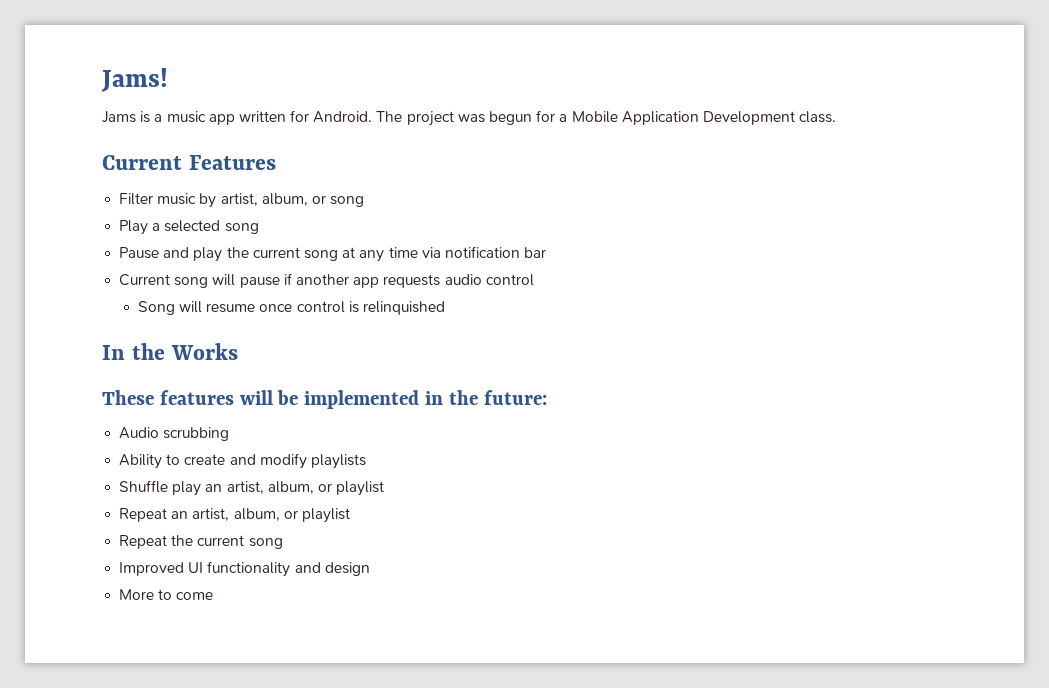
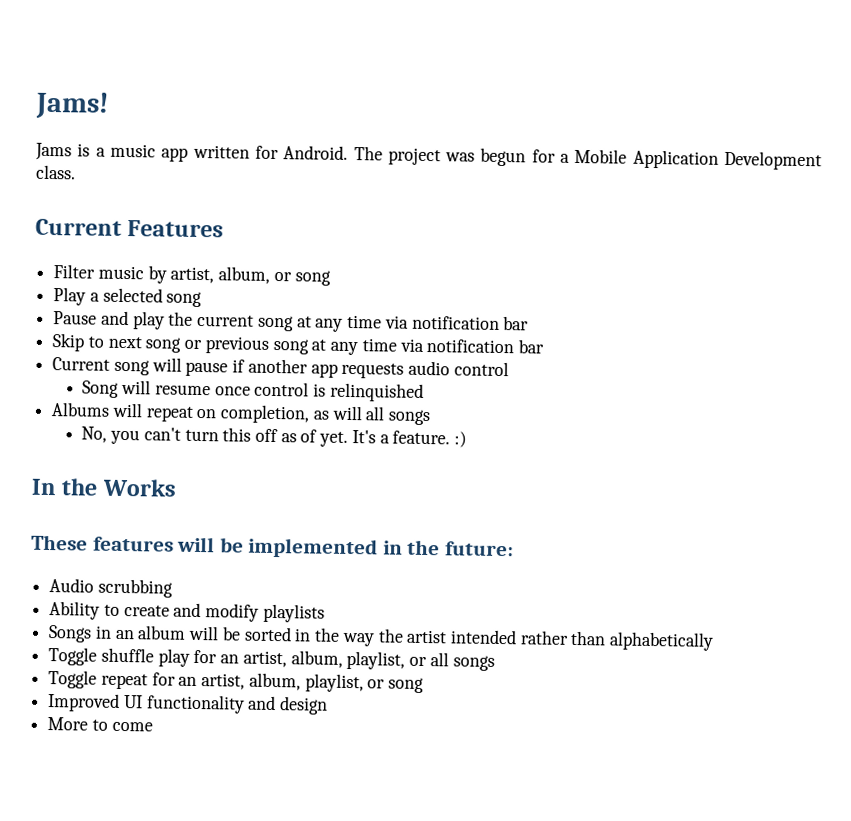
(547, 252) none -> [52,333,544,356] // Skip to next song or previous song at any time via notification bar
(446, 308) none -> [51,402,432,426] [81,426,468,448] // Albums will repeat on completion, as will all songs // No, you can't turn this off as of yet. It's a feature. :)
[119,480,385,496] [119,508,350,523] [119,535,245,549] Shuffle play an artist, album, or playlist // Repeat an artist, album, or playlist // Repeat the current -> [48,625,715,651] [48,647,495,671] [48,670,386,693] Songs in an album will be sorted in the way the artist intended rather than alphabetically // Toggle shuffle play for an artist, album, playlist, or all songs // Toggle repeat for an artist, album, playlist, or

